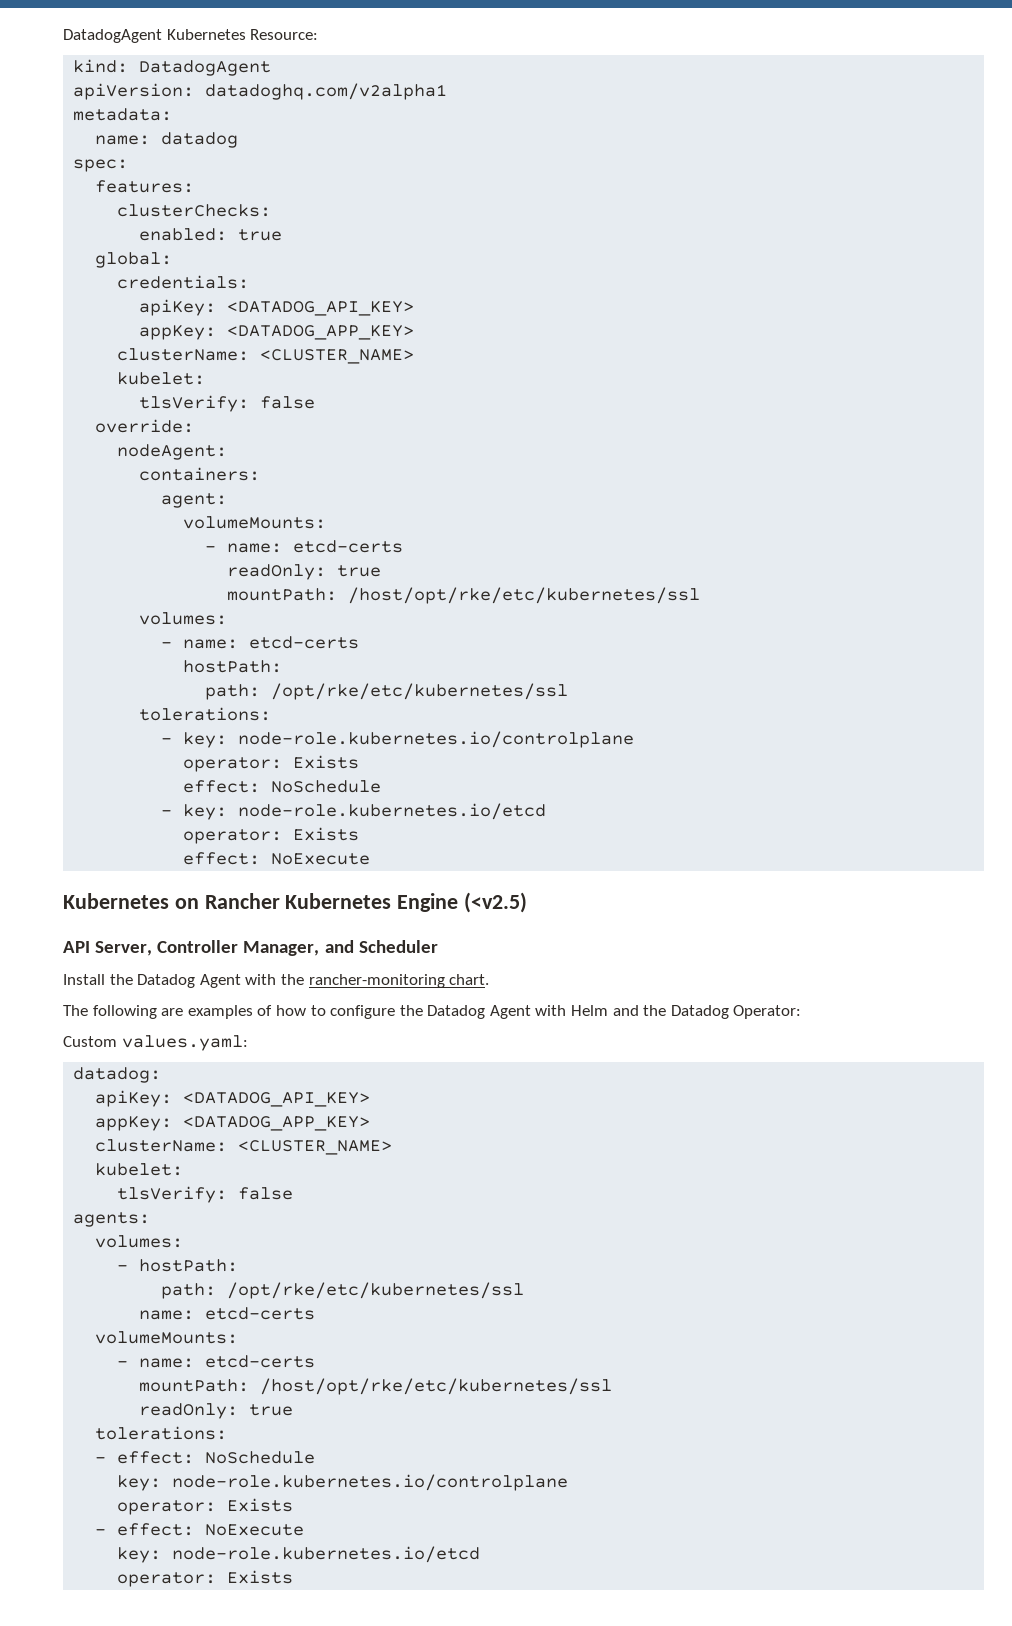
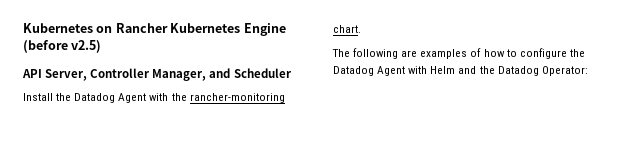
[63,29,319,43] [73,59,272,76] [73,83,448,100] [73,108,173,121] [95,132,239,148] [73,159,129,172] [95,180,195,193] [117,204,272,217] [139,228,283,241] [95,252,173,268] [117,275,250,289] [139,299,415,316] [139,325,415,340] [117,348,415,364] [117,372,206,385] [139,395,316,412] [95,419,195,433] [117,444,228,460] [139,467,261,481] [161,493,228,508] [183,516,327,529] [205,540,404,553] [227,564,382,580] [227,587,701,604] [139,612,228,625] [161,636,360,649] [183,660,283,673] [205,683,569,700] [139,707,272,721] [161,731,635,748] [183,755,360,772] [183,780,382,793] [161,803,547,820] [183,827,360,844] [183,852,371,865] DatadogAgent Kubernetes Resource: // kind: DatadogAgent // apiVersion: datadoghq.com/v2alpha1 // metadata: // name: datadog // spec: // features: // clusterChecks: // enabled: true // global: // credentials: // apiKey: <DATADOG_API_KEY> // appKey: <DATADOG_APP_KEY> // clusterName: <CLUSTER_NAME> // kubelet: // tlsVerify: false // override: // nodeAgent: // containers: // agent: // volumeMounts: // - name: etcd-certs // readOnly: true // mountPath: /host/opt/rke/etc/kubernetes/ssl // volumes: // - name: etcd-certs // hostPath: // path: /opt/rke/etc/kubernetes/ssl // tolerations: // - key: node-role.kubernetes.io/controlplane // operator: Exists // effect: NoSchedule // - key: node-role.kubernetes.io/etcd // operator: Exists // effect: NoExecute // -> (23, 28) none
[464,892,528,913] (<v2.5) -> [23,40,102,53] (before v2.5)
[63,1035,248,1051] [73,1067,162,1083] [95,1090,371,1107] [95,1116,371,1131] [95,1139,393,1155] [95,1163,184,1176] [117,1186,294,1203] [73,1212,151,1227] [95,1235,184,1248] [117,1259,239,1272] [161,1282,525,1299] [139,1307,316,1320] [95,1331,239,1344] [117,1355,316,1368] [139,1378,613,1395] [139,1403,294,1419] [95,1426,228,1440] [95,1451,316,1464] [117,1474,569,1491] [117,1498,294,1515] [95,1523,305,1536] [117,1546,481,1563] [117,1570,294,1587] // Custom values.yaml: // datadog: // apiKey: <DATADOG_API_KEY> // appKey: <DATADOG_APP_KEY> // clusterName: <CLUSTER_NAME> // kubelet: // tlsVerify: false // agents: // volumes: // - hostPath: // path: /opt/rke/etc/kubernetes/ssl // name: etcd-certs // volumeMounts: // - name: etcd-certs // mountPath: /host/opt/rke/etc/kubernetes/ssl // readOnly: true // tolerations: // - effect: NoSchedule // key: node-role.kubernetes.io/controlplane // operator: Exists // - effect: NoExecute // key: node-role.kubernetes.io/etcd // operator: Exists -> (588, 71) none

